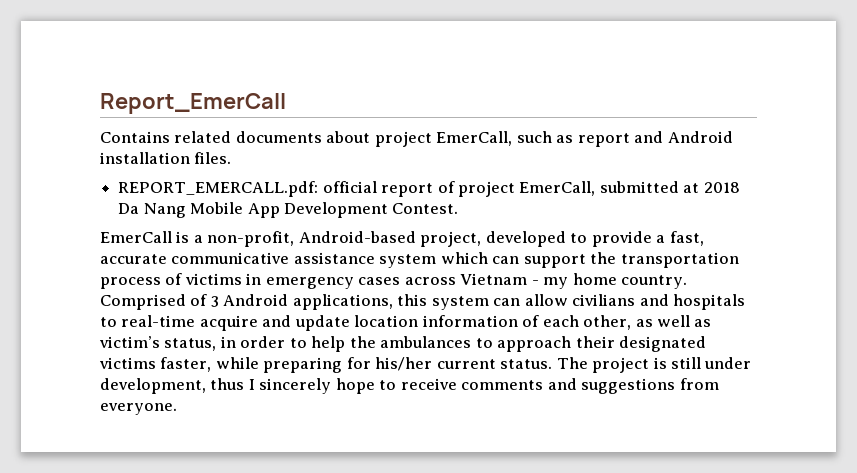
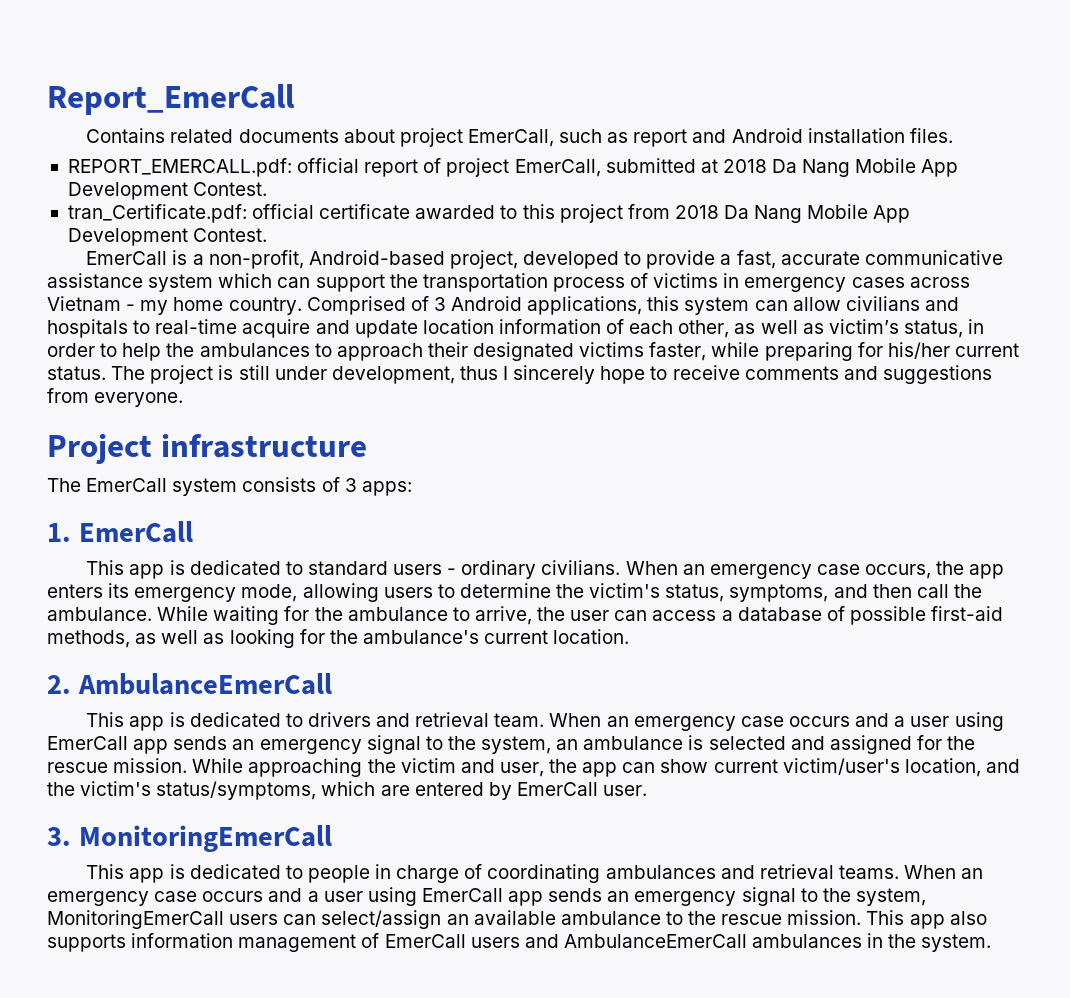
(459, 208) none -> [67,204,911,223] [67,228,268,246] // tran_Certificate.pdf: official certificate awarded to this project from 2018 Da Nang Mobile App Development Contest.
(177, 409) none -> [47,433,367,464] [47,477,412,496] [47,521,193,543] [86,560,1005,579] [47,583,982,602] [47,606,1004,625] [47,629,630,648] [47,673,332,695] [86,712,1004,731] [47,735,976,754] [47,758,1020,777] [47,781,648,800] [47,825,332,852] [86,864,984,883] [47,887,926,906] [47,910,987,929] [47,933,992,952] // Project infrastructure // The EmerCall system consists of 3 apps: // 1. EmerCall // This app is dedicated to standard users - ordinary civilians. When an emergency case occurs, the app enters its emergency mode, allowing users to determine the victim's status, symptoms, and then call the ambulance. While waiting for the ambulance to arrive, the user can access a database of possible first-aid methods, as well as looking for the ambulance's current location. // 2. AmbulanceEmerCall // This app is dedicated to drivers and retrieval team. When an emergency case occurs and a user using EmerCall app sends an emergency signal to the system, an ambulance is selected and assigned for the rescue mission. While approaching the victim and user, the app can show current victim/user's location, and the victim's status/symptoms, which are entered by EmerCall user. // 3. MonitoringEmerCall // This app is dedicated to people in charge of coordinating ambulances and retrieval teams. When an emergency case occurs and a user using EmerCall app sends an emergency signal to the system, MonitoringEmerCall users can select/assign an available ambulance to the rescue mission. This app also supports information management of EmerCall users and AmbulanceEmerCall ambulances in the system.

